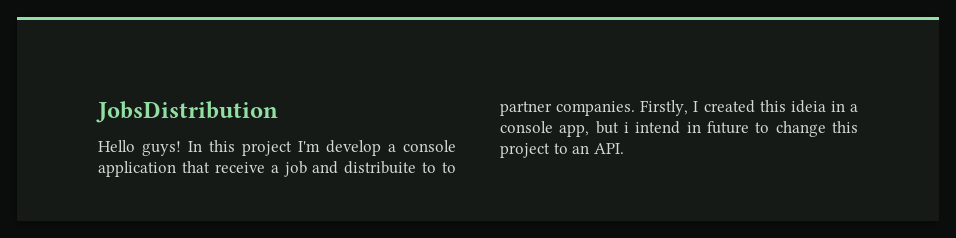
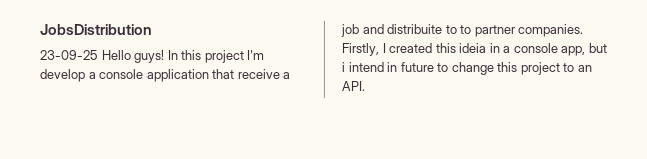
(278, 112) none -> [40,50,98,60] 23-09-25

